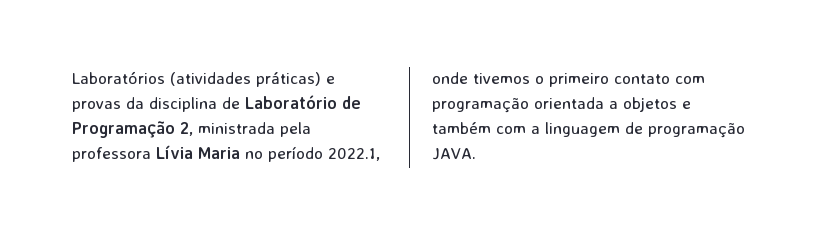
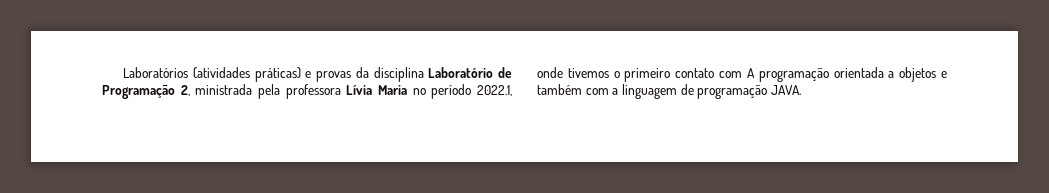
[222,97,240,109] de -> (424, 74) none
(705, 80) none -> [746,68,755,78] A

